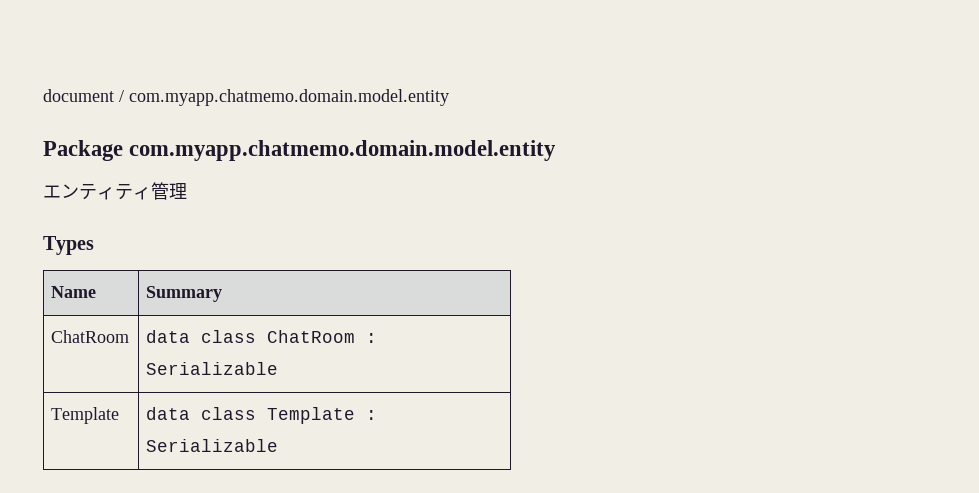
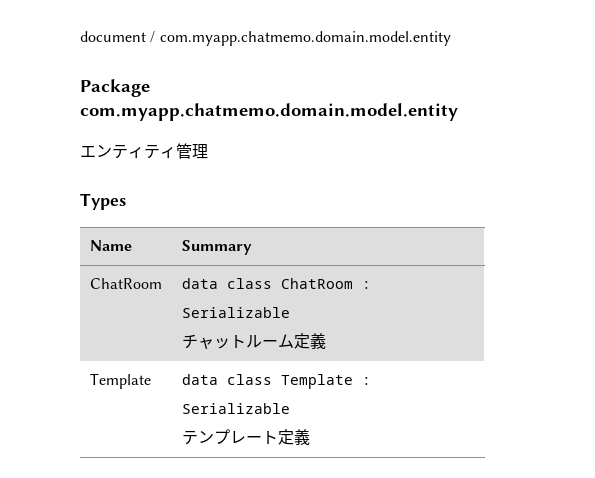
(279, 368) none -> [181,333,326,349] // チャットルーム定義
(279, 445) none -> [181,429,310,445] // テンプレート定義

